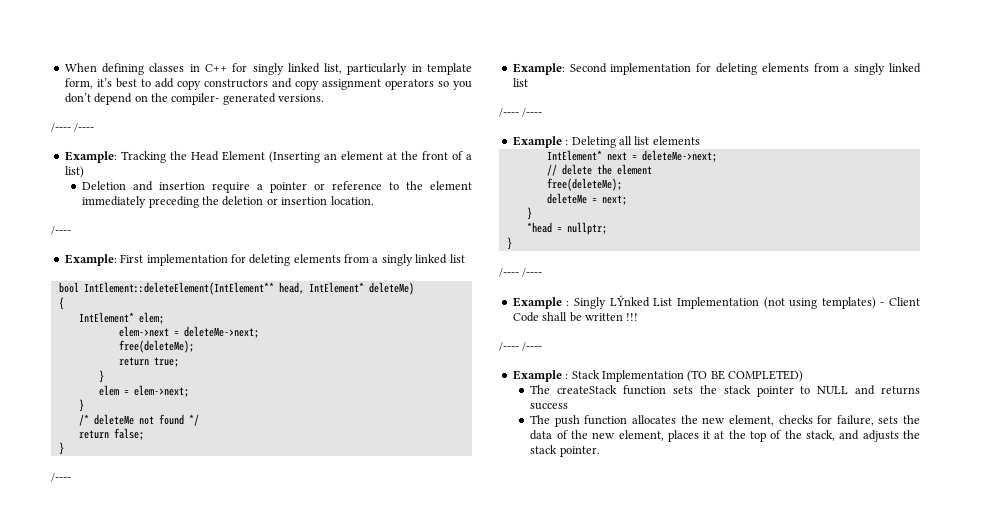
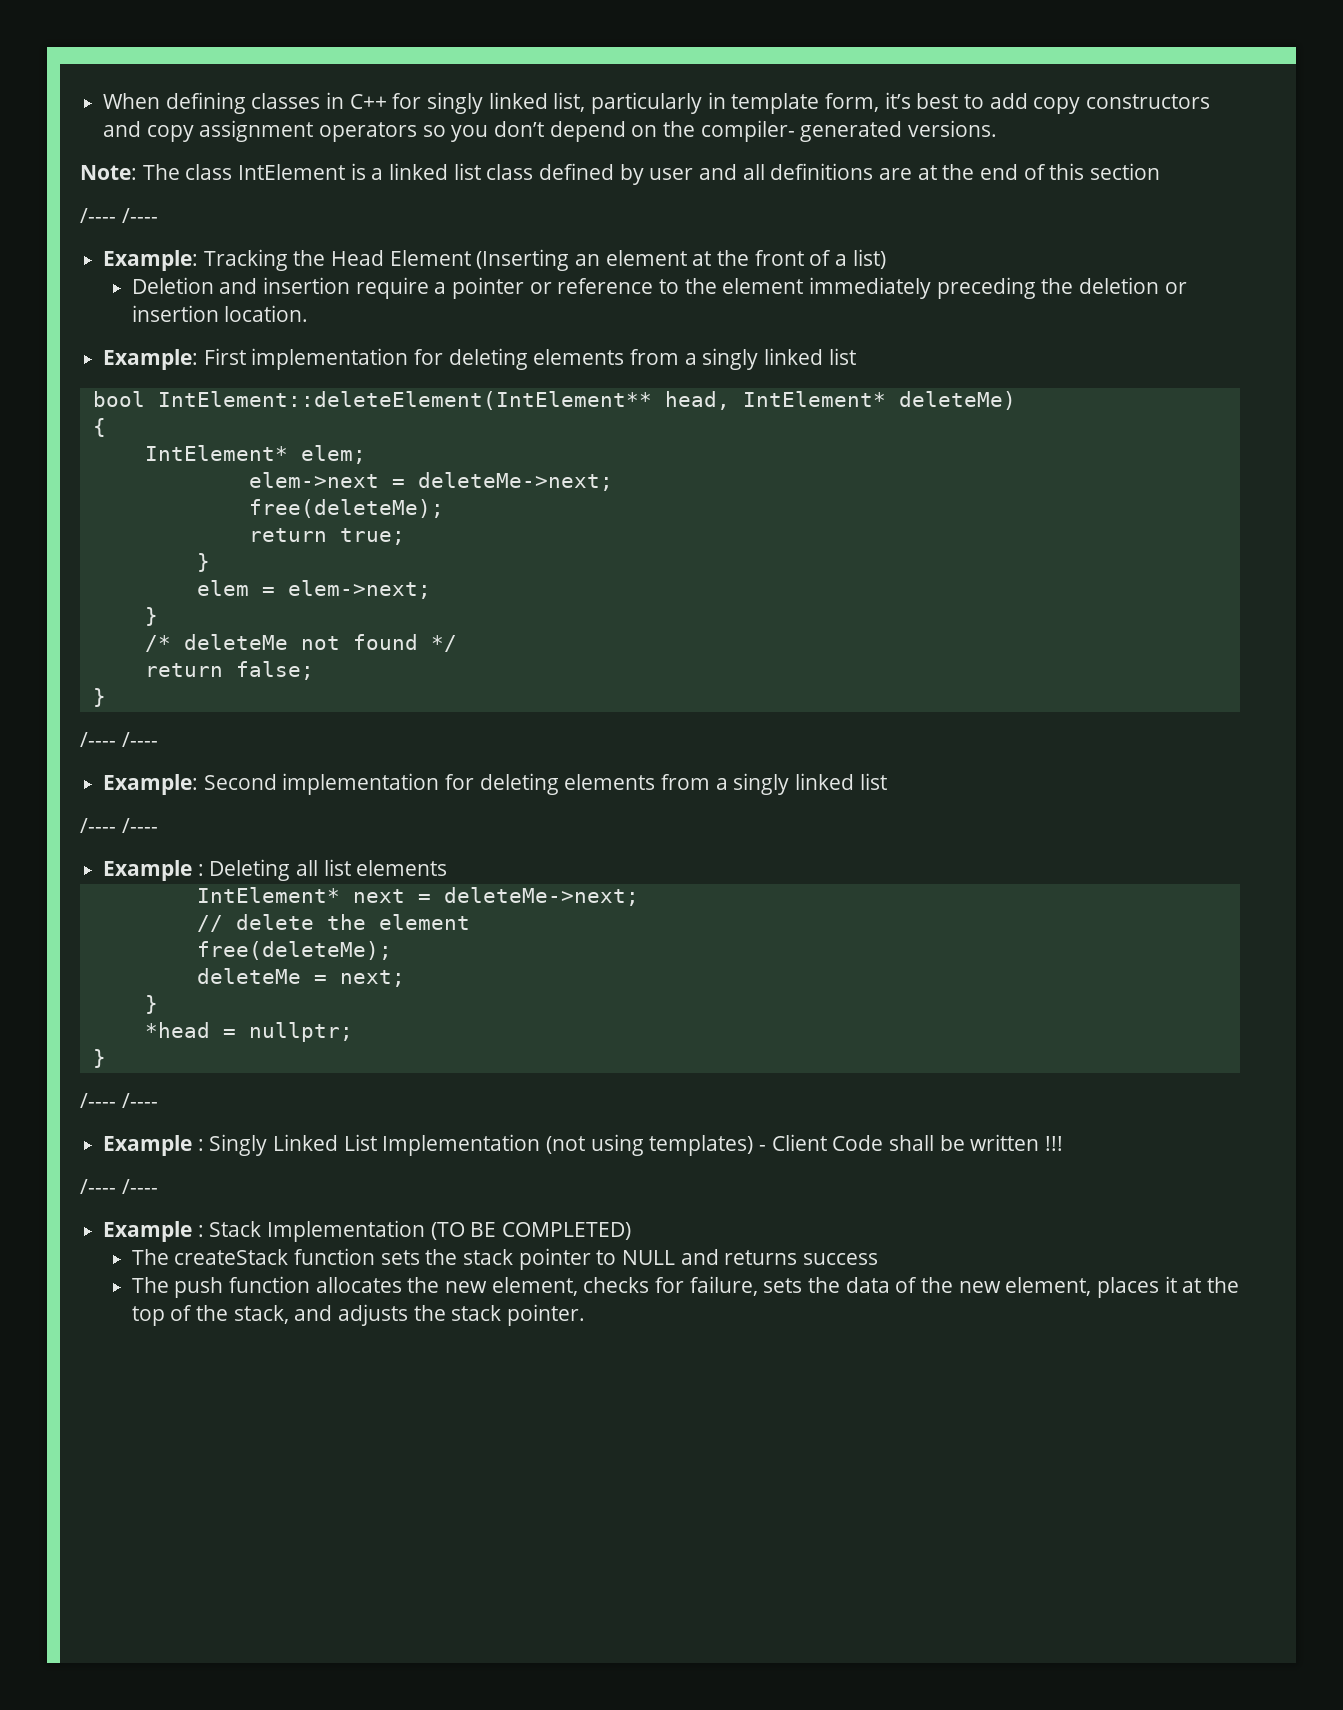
(324, 98) none -> [80,163,1161,185] // Note: The class IntElement is a linked list class defined by user and all definitions are at the end of this section
[51,226,71,235] // /---- -> (309, 313) none
(71, 477) none -> [121,732,158,747] /----
[609,295,650,307] LÝnked -> [273,1134,339,1151] Linked

